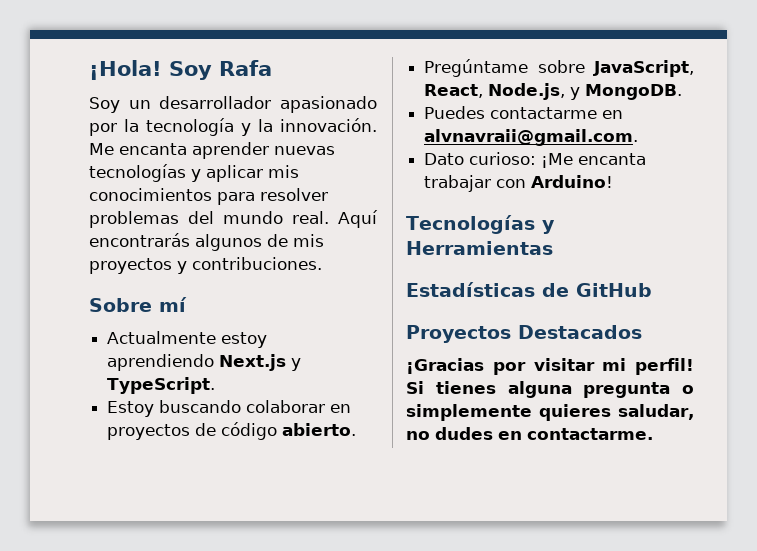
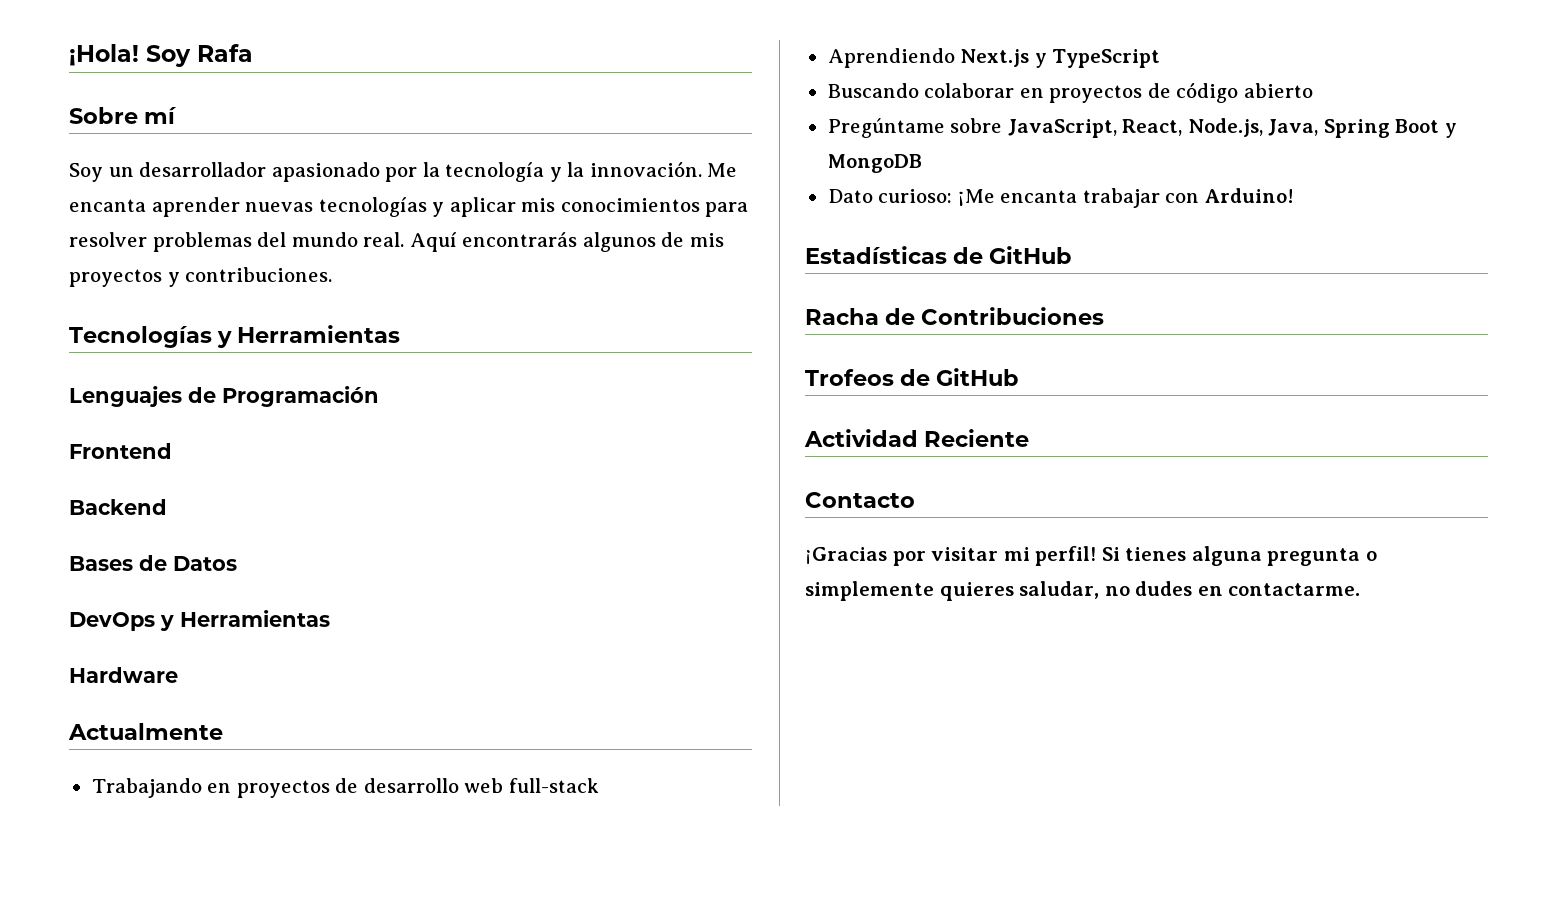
(272, 68) none -> [69,107,178,124] // Sobre mí
[89,297,187,312] [107,331,268,348] [107,354,302,371] [107,377,216,394] [107,400,242,417] Sobre mí // Actualmente estoy aprendiendo Next.js y TypeScript. // Estoy buscando -> [69,325,401,348] [69,386,379,407] [69,443,172,459] [69,499,167,515] [69,555,237,571] [69,610,330,631] [69,667,178,683] [68,723,223,740] [91,778,599,798] [827,48,1161,68] [827,83,919,98] Tecnologías y Herramientas // Lenguajes de Programación // Frontend // Backend // Bases de Datos // DevOps y Herramientas // Hardware // Actualmente // Trabajando en proyectos de desarrollo web full-stack // Aprendiendo Next.js y TypeScript // Buscando
[282,423,357,436] abierto. -> [1243,83,1313,98] abierto
[570,84,683,100] [424,106,624,119] [424,129,639,146] y MongoDB. // Puedes contactarme en alvnavraii@gmail.com. -> [1268,119,1457,138] [827,154,922,173] Java, Spring Boot y MongoDB
[406,215,555,234] [406,241,553,255] // Tecnologías y Herramientas -> (1294, 195) none
[406,325,642,343] Proyectos Destacados -> [805,307,1105,325] [805,368,1020,386] [804,429,1030,447] [805,492,915,508] Racha de Contribuciones // Trofeos de GitHub // Actividad Reciente // Contacto

